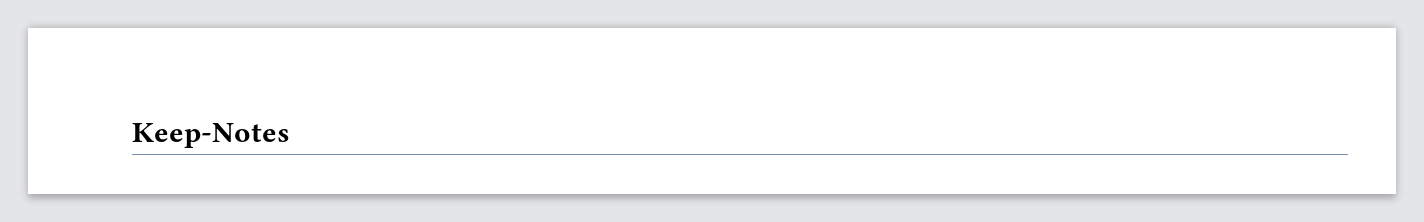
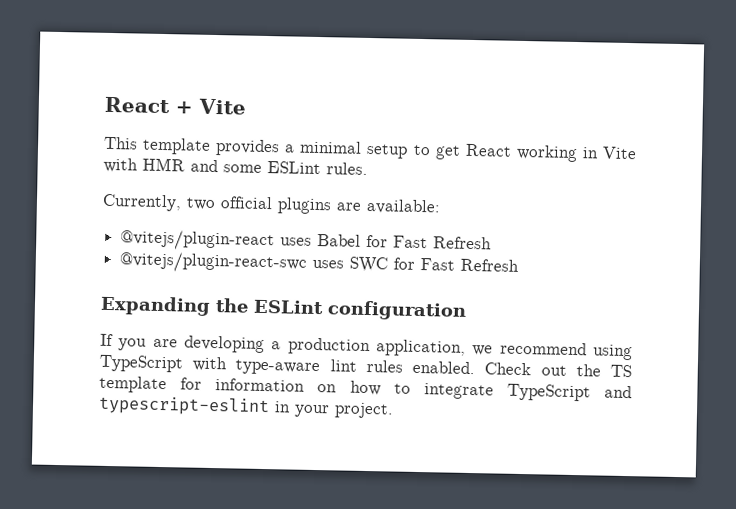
[132,123,290,148] Keep-Notes -> [104,96,246,115] [103,136,637,163] [103,157,368,175] [102,193,441,215] [120,229,493,252] [119,251,520,274] [100,295,467,321] [100,333,633,361] [99,354,632,378] [99,375,632,402] [98,395,394,419] React + Vite // This template provides a minimal setup to get React working in Vite with HMR and some ESLint rules. // Currently, two official plugins are available: // @vitejs/plugin-react uses Babel for Fast Refresh // @vitejs/plugin-react-swc uses SWC for Fast Refresh // Expanding the ESLint configuration // If you are developing a production application, we recommend using TypeScript with type-aware lint rules enabled. Check out the TS template for information on how to integrate TypeScript and typescript-eslint in your project.

